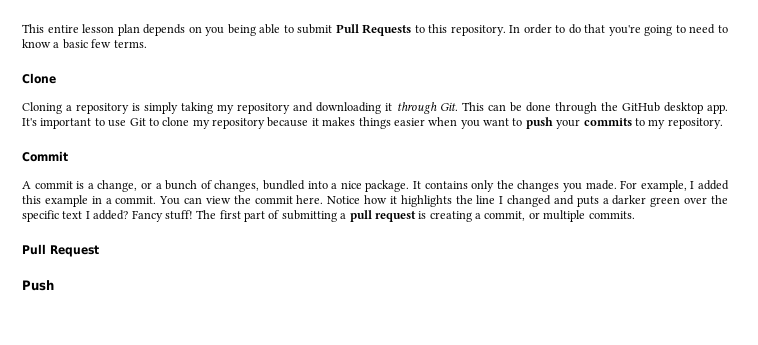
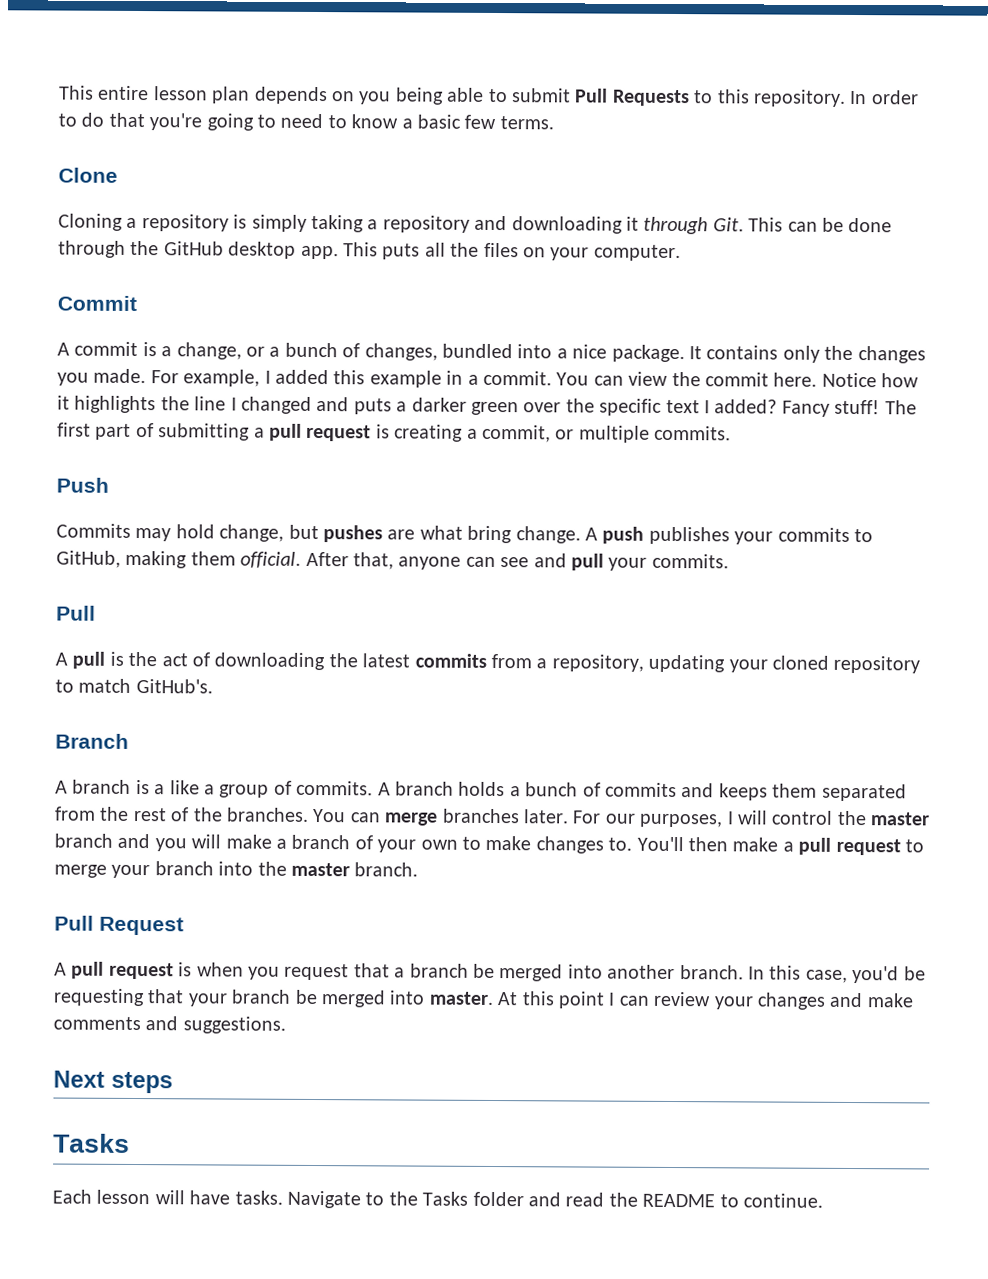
[217,104,235,114] my -> [367,219,379,230] a
[22,117,723,129] It's important to use Git to clone my repository because it makes things easier when you want to push your commits to my repository. -> [343,242,681,262] This puts all the files on your computer.
[22,244,99,257] [22,280,54,291] Pull Request // Push -> [56,477,109,493] [56,523,873,545] [56,550,729,571] [56,605,96,621] [55,651,921,674] [55,678,213,694] [55,733,129,749] [55,779,907,802] [54,806,931,828] [54,833,924,856] [54,861,419,879] [54,915,184,936] [54,961,926,984] [53,988,914,1010] [53,1016,286,1034] [53,1070,173,1094] [53,1133,130,1153] [52,1189,823,1209] Push // Commits may hold change, but pushes are what bring change. A push publishes your commits to GitHub, making them official. After that, anyone can see and pull your commits. // Pull // A pull is the act of downloading the latest commits from a repository, updating your cloned repository to match GitHub's. // Branch // A branch is a like a group of commits. A branch holds a bunch of commits and keeps them separated from the rest of the branches. You can merge branches later. For our purposes, I will control the master branch and you will make a branch of your own to make changes to. You'll then make a pull request to merge your branch into the master branch. // Pull Request // A pull request is when you request that a branch be merged into another branch. In this case, you'd be requesting that your branch be merged into master. At this point I can review your changes and make comments and suggestions. // Next steps // Tasks // Each lesson will have tasks. Navigate to the Tasks folder and read the README to continue.

